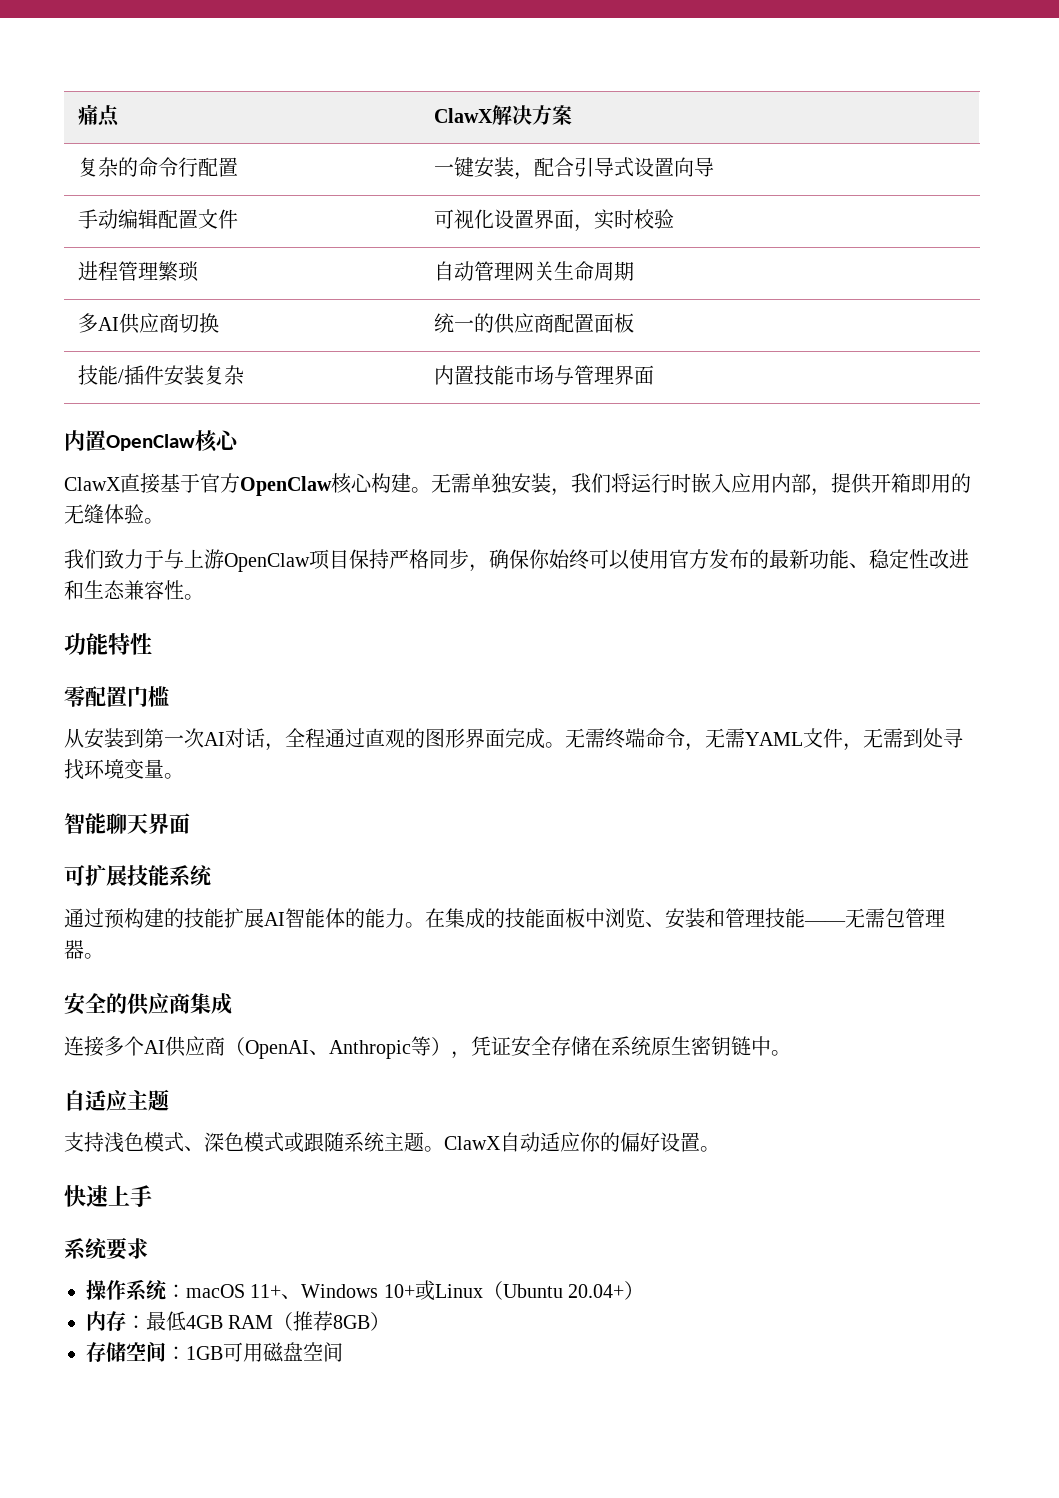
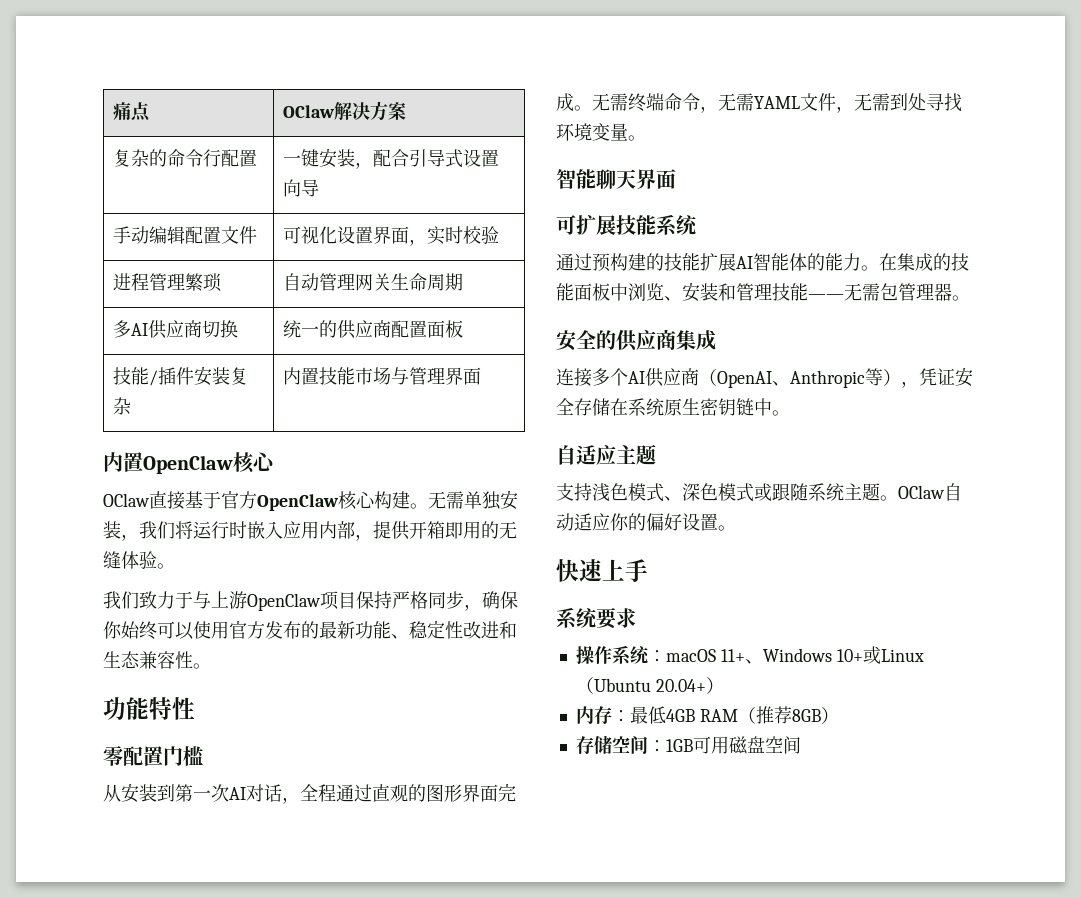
[434,108,494,123] ClawX -> [283,105,336,118] OClaw
[64,477,121,491] ClawX -> [103,493,150,507] OClaw
[444,1136,501,1150] ClawX -> [898,485,945,499] OClaw

